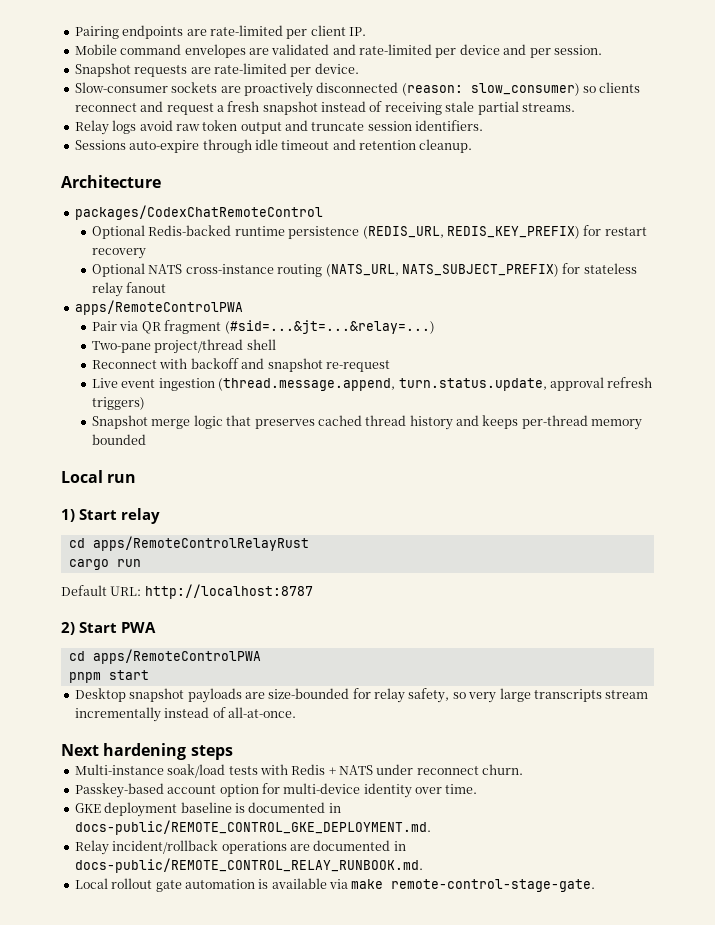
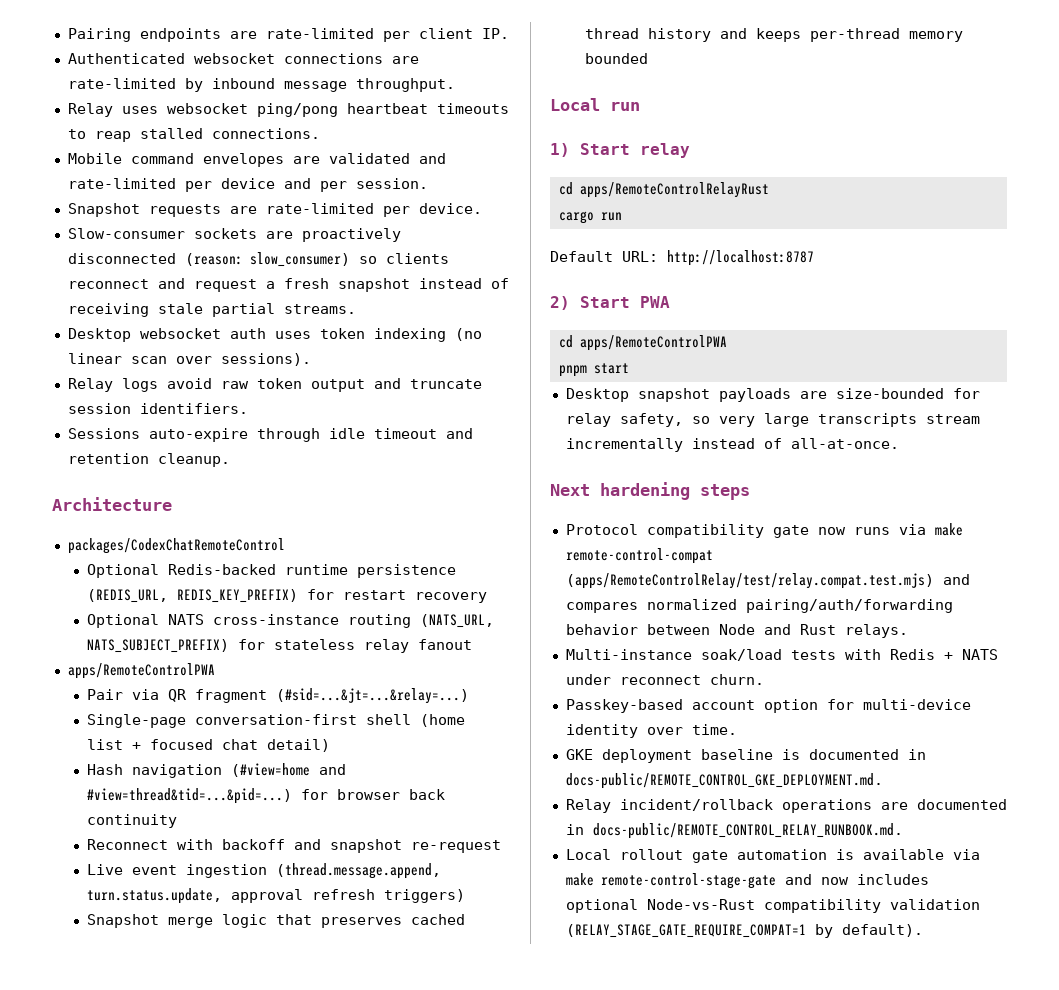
(366, 31) none -> [67,53,419,64] [67,78,455,92] [67,103,509,117] [67,128,320,142] // Authenticated websocket connections are rate-limited by inbound message throughput. // Relay uses websocket ping/pong heartbeat timeouts to reap stalled connections.
(575, 107) none -> [67,328,482,342] [67,353,311,366] // Desktop websocket auth uses token indexing (no linear scan over sessions).
[92,339,244,354] Two-pane project/thread -> [87,714,358,728] Single-page conversation-first
(276, 344) none -> [420,714,466,727] [87,739,331,752] [87,763,347,778] [87,788,446,804] [87,814,178,828] (home list + focused chat detail) // Hash navigation (#view=home and #view=thread&tid=...&pid=...) for browser back continuity
(233, 752) none -> [565,523,963,538] [565,548,713,564] [565,573,970,589] [565,599,953,613] [565,624,908,638] // Protocol compatibility gate now runs via make remote-control-compat (apps/RemoteControlRelay/test/relay.compat.test.mjs) and compares normalized pairing/auth/forwarding behavior between Node and Rust relays.
[391,879,596,892] remote-control-stage-gate. -> [600,873,929,889] [565,899,980,913] [565,924,923,938] remote-control-stage-gate and now includes optional Node-vs-Rust compatibility validation (RELAY_STAGE_GATE_REQUIRE_COMPAT=1 by default).

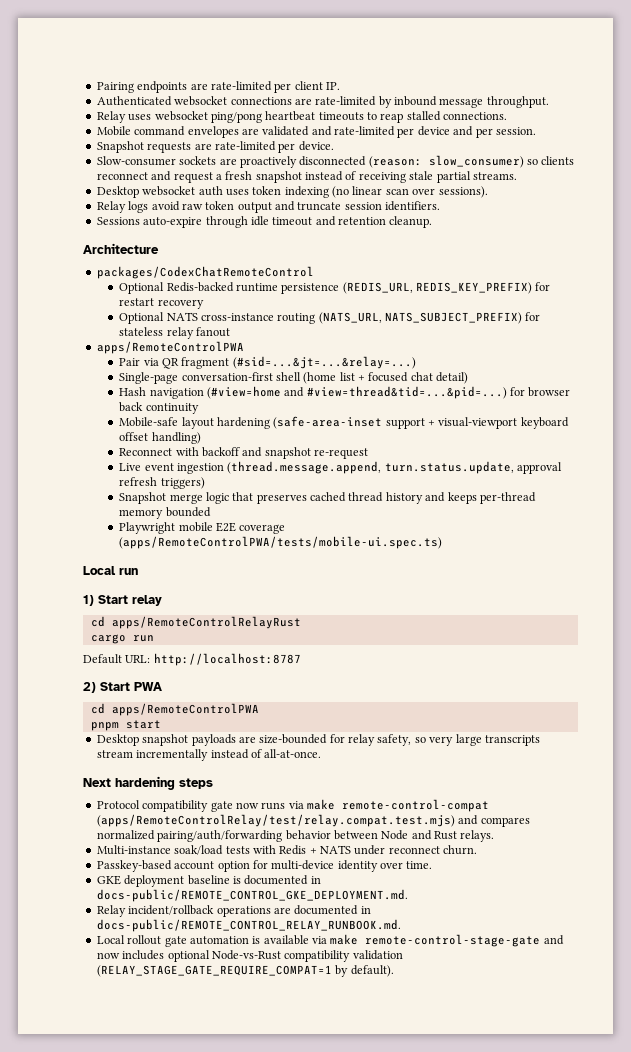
(178, 821) none -> [119,416,569,429] [119,432,201,444] // Mobile-safe layout hardening (safe-area-inset support + visual-viewport keyboard offset handling)
(649, 58) none -> [119,522,286,534] [119,536,443,549] // Playwright mobile E2E coverage (apps/RemoteControlPWA/tests/mobile-ui.spec.ts)

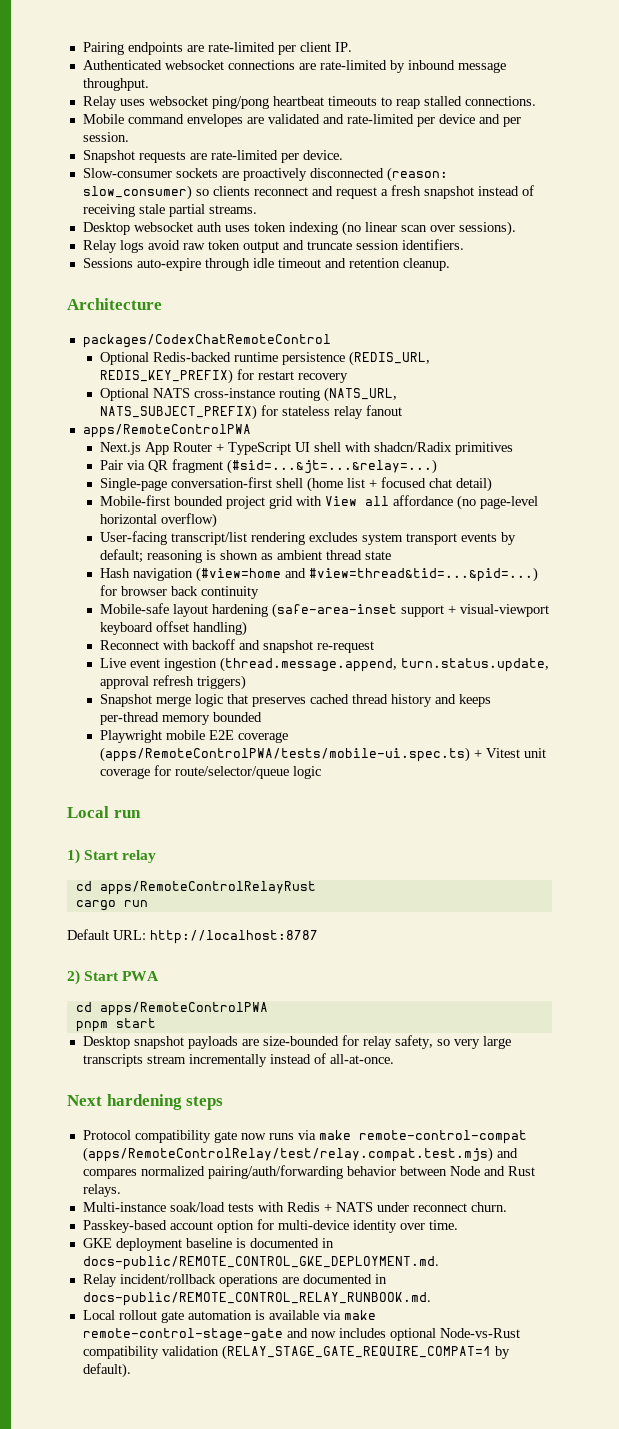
(244, 347) none -> [100,442,514,455] // Next.js App Router + TypeScript UI shell with shadcn/Radix primitives
(469, 378) none -> [100,495,539,510] [100,513,218,528] [100,531,517,545] [100,549,392,563] // Mobile-first bounded project grid with View all affordance (no page-level horizontal overflow) // User-facing transcript/list rendering excludes system transport events by default; reasoning is shown as ambient thread state
(443, 542) none -> [474,748,547,758] [100,765,322,779] + Vitest unit coverage for route/selector/queue logic

